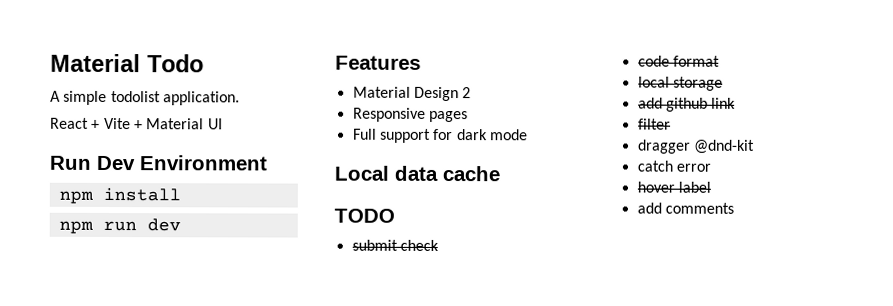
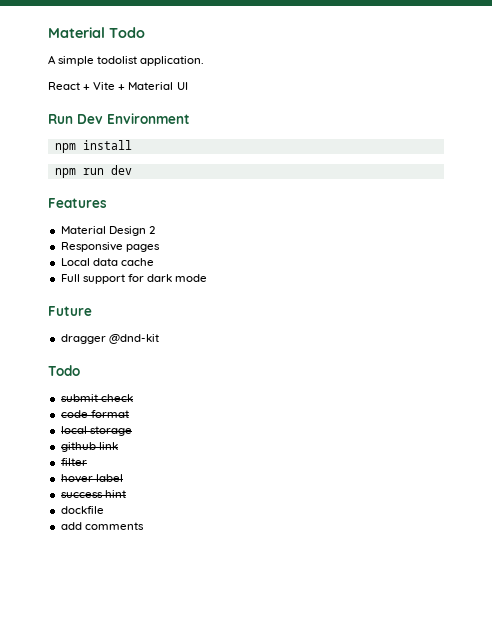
(468, 116) none -> [60,258,154,266] // Local data cache
[334,165,500,182] [334,208,395,223] Local data cache // TODO -> [48,306,92,316] [60,334,159,344] [48,365,80,376] Future // dragger @dnd-kit // Todo
[637,97,663,109] add -> (132, 431) none
[636,139,755,154] [636,160,711,172] // dragger @dnd-kit // catch error -> (87, 462) none
(711, 187) none -> [60,490,126,498] [60,506,104,514] // success hint // dockfile

